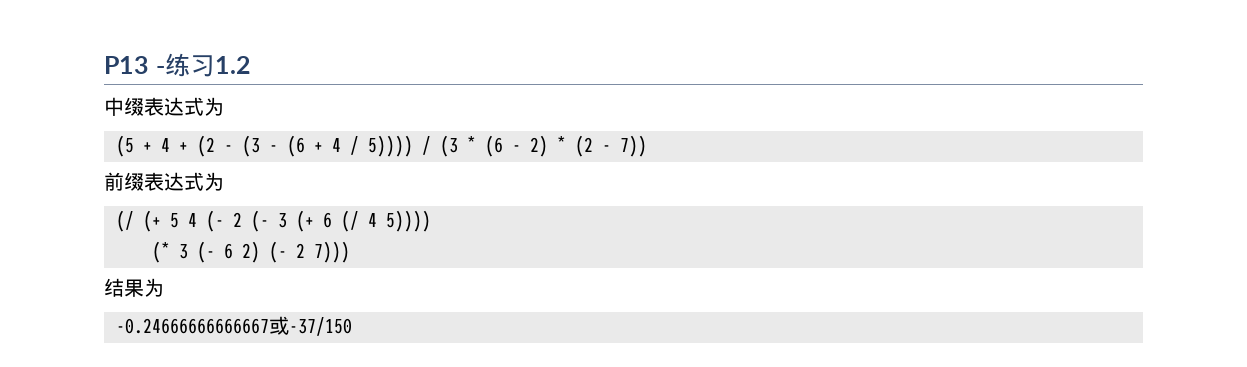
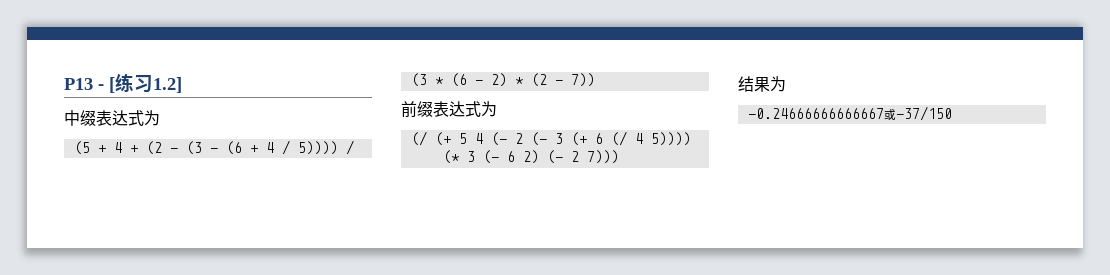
[164,53,251,77] 练习1.2 -> [109,73,182,93] [练习1.2]

